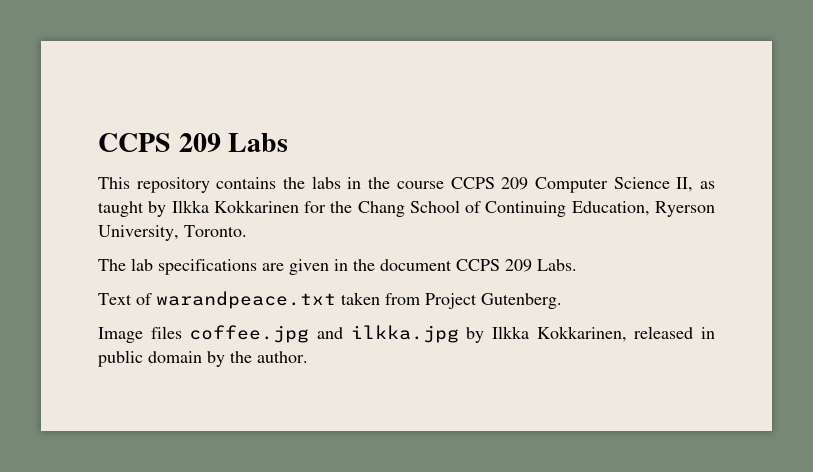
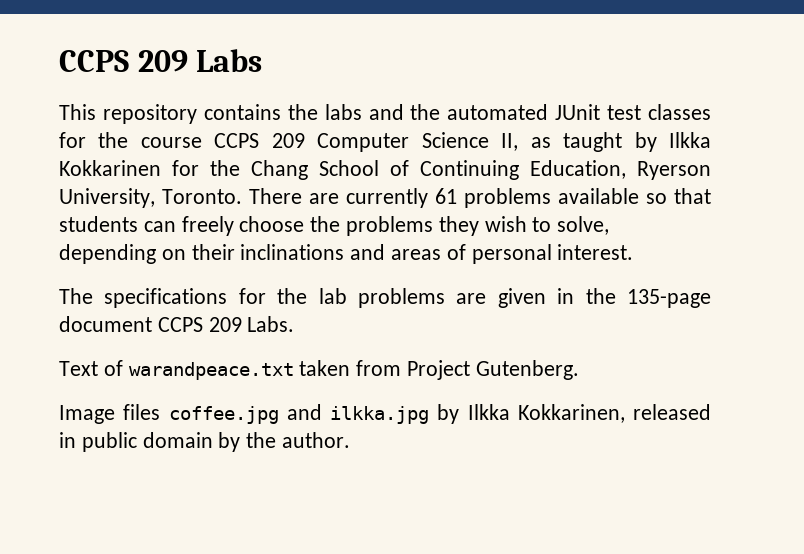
[347,177,362,189] in -> [368,104,711,120] [59,132,86,148] and the automated JUnit test classes for
[98,258,257,275] // The lab specifications -> [249,188,711,208] [59,216,610,236] [59,244,634,264] [59,288,445,308] There are currently 61 problems available so that students can freely choose the problems they wish to solve, depending on their inclinations and areas of personal interest. // The specifications for the lab problems
(375, 265) none -> [626,289,711,308] 135-page

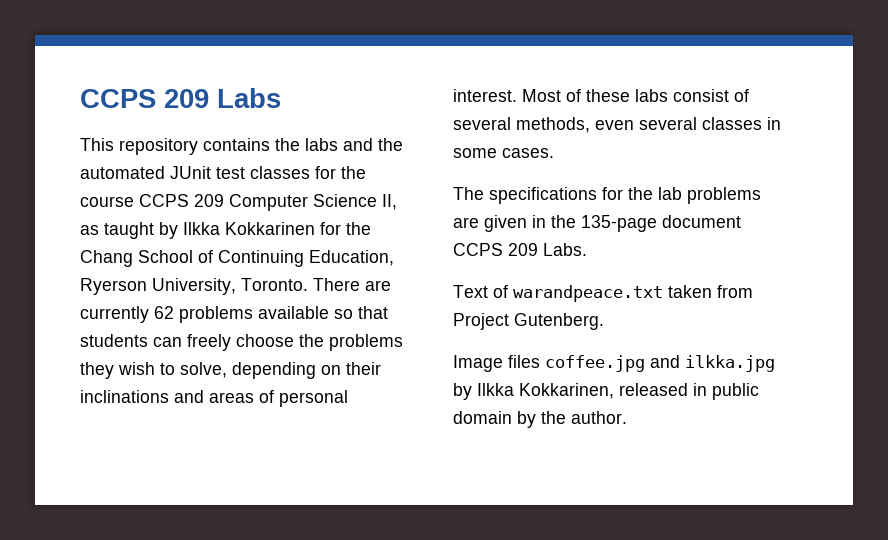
[435,188,457,204] 61 -> [154,306,174,319] 62
(634, 252) none -> [522,89,749,102] [453,117,781,133] [453,148,554,158] Most of these labs consist of several methods, even several classes in some cases.

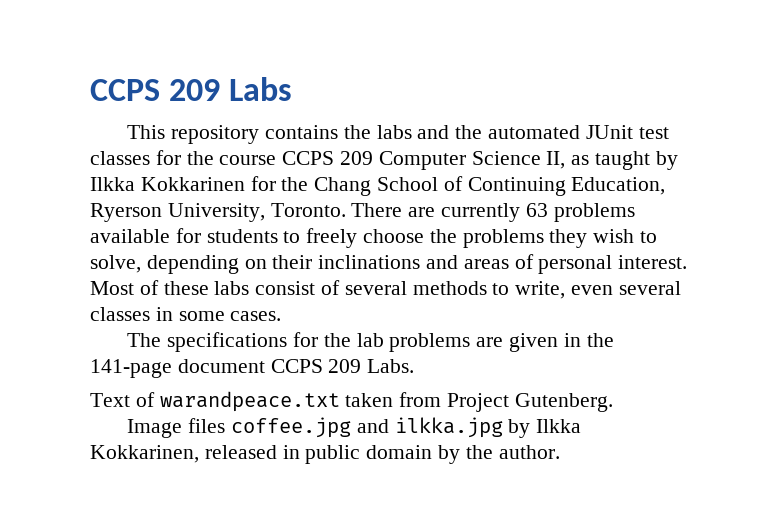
[154,306,174,319] 62 -> [525,203,548,217] 63
[334,306,388,319] [80,334,182,347] so that students can -> [175,228,301,243] for students to
[516,117,590,133] methods, -> [412,281,566,299] methods to write,
[581,215,657,232] 135-page -> [90,359,172,378] 141-page

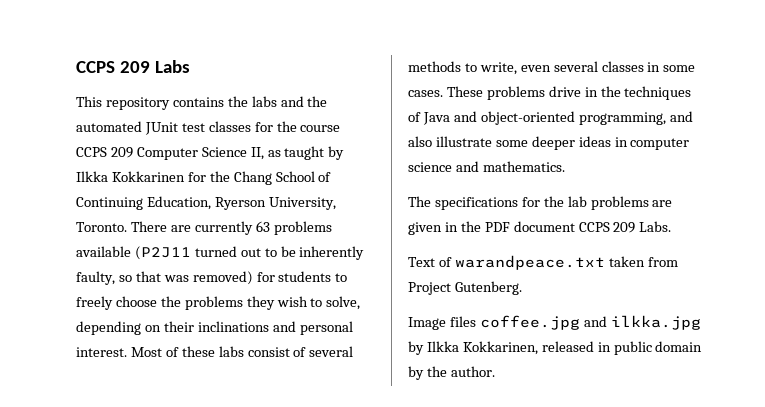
(170, 236) none -> [134,246,365,260] [76,271,253,285] (P2J11 turned out to be inherently faulty, so that was removed)
[463,254,534,269] areas of -> (296, 326) none
(282, 316) none -> [446,86,692,100] [408,111,693,125] [408,136,690,150] [408,161,565,172] These problems drive in the techniques of Java and object-oriented programming, and also illustrate some deeper ideas in computer science and mathematics.
[90,359,172,378] 141-page -> [484,222,510,232] PDF

